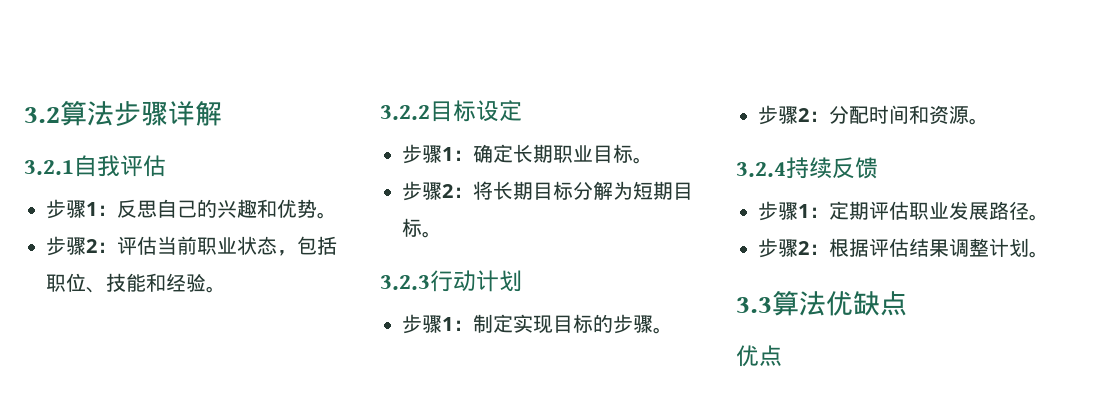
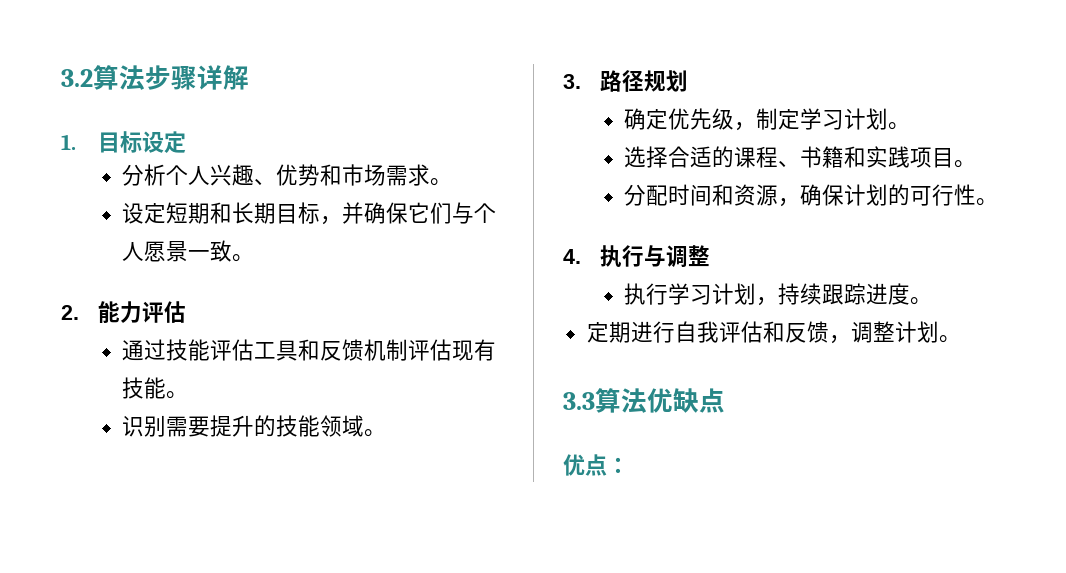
[24,155,166,177] [46,199,337,219] [46,236,337,256] [46,273,226,293] [380,100,522,122] [402,144,653,164] [402,181,693,201] [402,218,442,238] [380,270,522,292] [402,314,673,334] [758,105,989,125] [736,157,878,179] [758,201,1049,221] [758,238,949,258] 3.2.1自我评估 // 步骤1：反思自己的兴趣和优势。 // 步骤2：评估当前职业状态，包括职位、技能和经验。 // 3.2.2目标设定 // 步骤1：确定长期职业目标。 // 步骤2：将长期目标分解为短期目标。 // 3.2.3行动计划 // 步骤1：制定实现目标的步骤。 // 步骤2：分配时间和资源。 // 3.2.4持续反馈 // 步骤1：定期评估职业发展路径。 // 步骤2：根据评估结果 -> [61,131,187,153] [121,164,452,186] [121,202,496,225] [121,240,254,262] [61,301,187,323] [121,339,496,361] [121,377,188,399] [121,415,386,437] [563,70,689,92] [623,108,910,131] [623,146,976,168] [623,184,998,207] [563,245,711,268] [623,283,932,306] [586,321,851,344] 1.目标设定 // 分析个人兴趣、优势和市场需求。 // 设定短期和长期目标，并确保它们与个人愿景一致。 // 2.能力评估 // 通过技能评估工具和反馈机制评估现有技能。 // 识别需要提升的技能领域。 // 3.路径规划 // 确定优先级，制定学习计划。 // 选择合适的课程、书籍和实践项目。 // 分配时间和资源，确保计划的可行性。 // 4.执行与调整 // 执行学习计划，持续跟踪进度。 // 定期进行自我评估和反馈，
(782, 355) none -> [607,457,629,473] ：

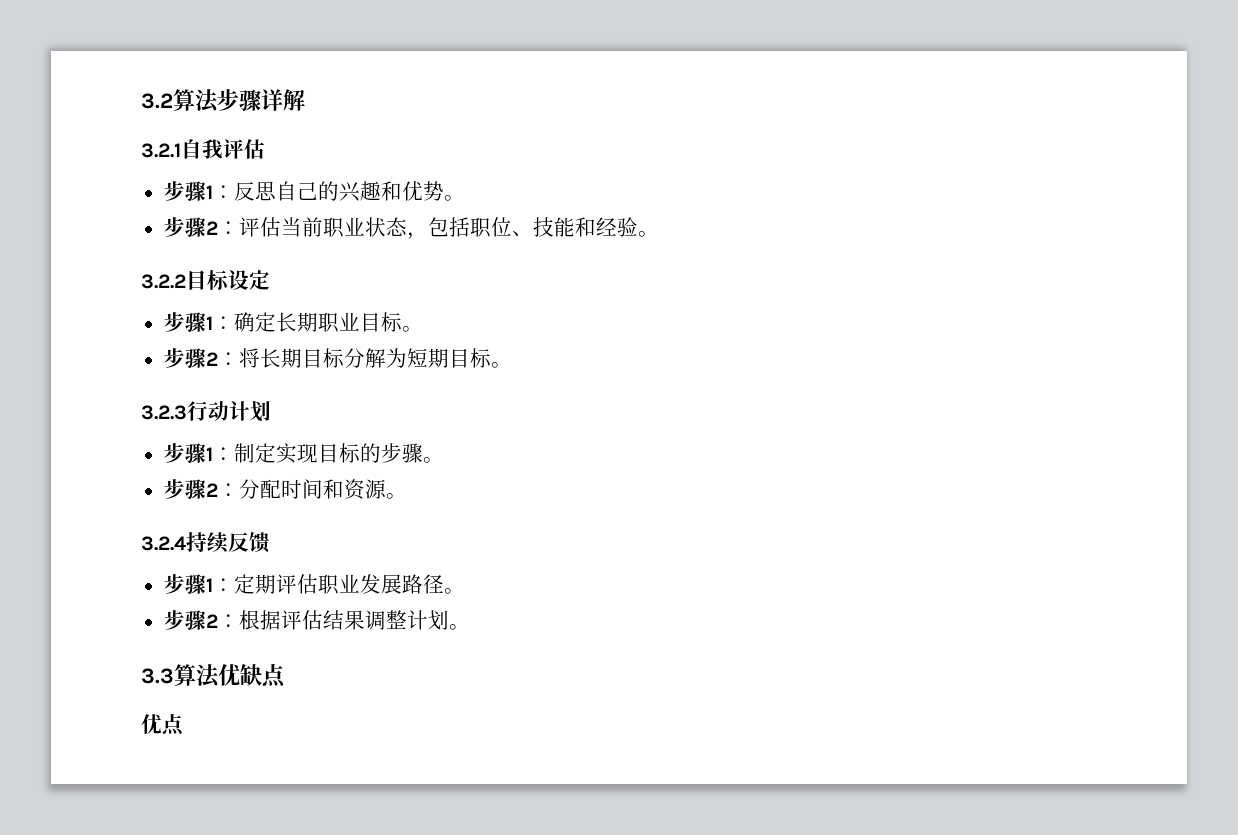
[61,131,187,153] [121,164,452,186] [121,202,496,225] [121,240,254,262] [61,301,187,323] [121,339,496,361] [121,377,188,399] [121,415,386,437] [563,70,689,92] [623,108,910,131] [623,146,976,168] [623,184,998,207] [563,245,711,268] [623,283,932,306] [586,321,851,344] 1.目标设定 // 分析个人兴趣、优势和市场需求。 // 设定短期和长期目标，并确保它们与个人愿景一致。 // 2.能力评估 // 通过技能评估工具和反馈机制评估现有技能。 // 识别需要提升的技能领域。 // 3.路径规划 // 确定优先级，制定学习计划。 // 选择合适的课程、书籍和实践项目。 // 分配时间和资源，确保计划的可行性。 // 4.执行与调整 // 执行学习计划，持续跟踪进度。 // 定期进行自我评估和反馈， -> [141,139,265,159] [163,181,465,202] [163,217,659,240] [141,270,270,291] [163,312,423,333] [163,348,512,368] [141,401,271,422] [163,443,444,464] [163,479,407,500] [141,532,270,553] [163,574,465,595] [163,610,365,630] 3.2.1自我评估 // 步骤1：反思自己的兴趣和优势。 // 步骤2：评估当前职业状态，包括职位、技能和经验。 // 3.2.2目标设定 // 步骤1：确定长期职业目标。 // 步骤2：将长期目标分解为短期目标。 // 3.2.3行动计划 // 步骤1：制定实现目标的步骤。 // 步骤2：分配时间和资源。 // 3.2.4持续反馈 // 步骤1：定期评估职业发展路径。 // 步骤2：根据评估结果
[607,457,629,473] ： -> (184, 725) none

